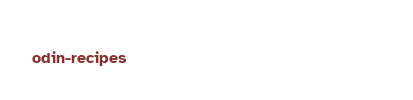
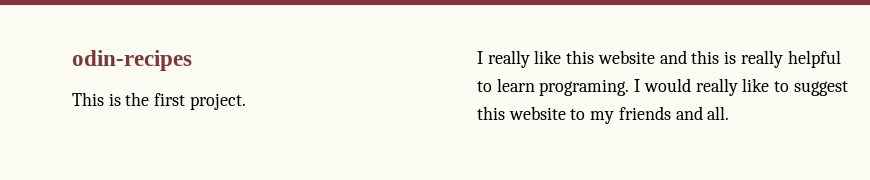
(127, 58) none -> [72,92,246,110] [477,50,841,68] [477,78,848,96] [477,106,730,124] // This is the first project. // I really like this website and this is really helpful to learn programing. I would really like to suggest this website to my friends and all.

